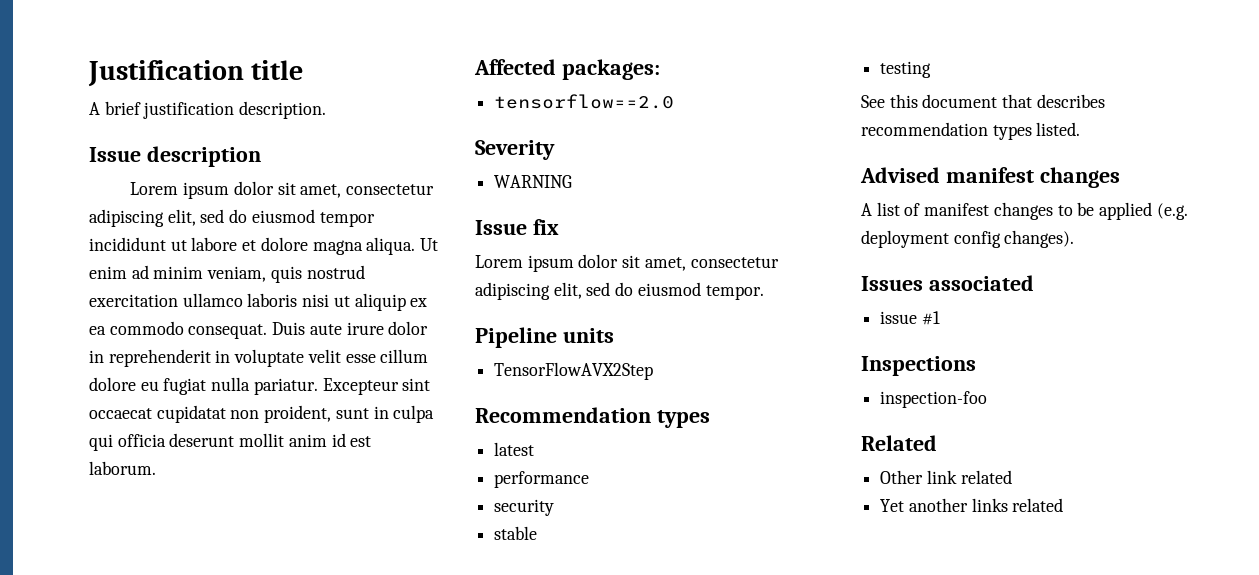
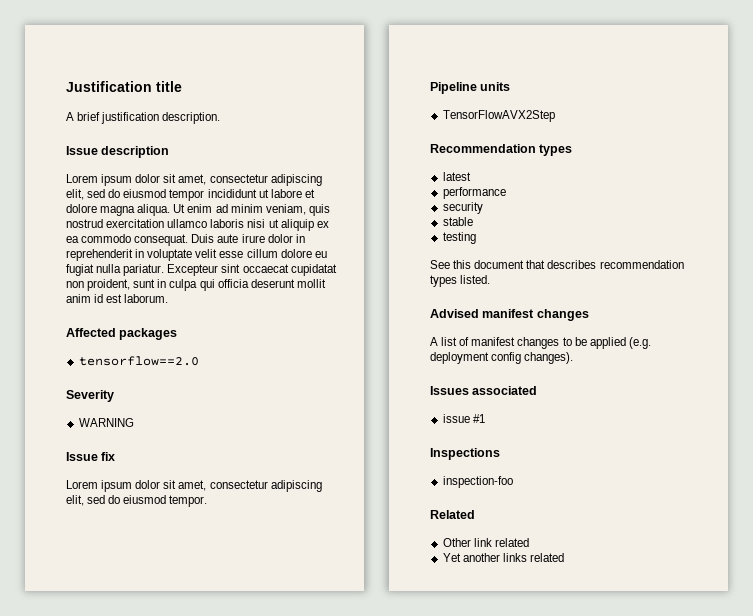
[561,59,660,80] packages: -> [119,328,178,340] packages

